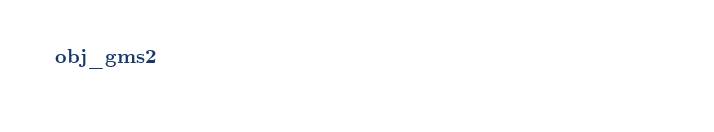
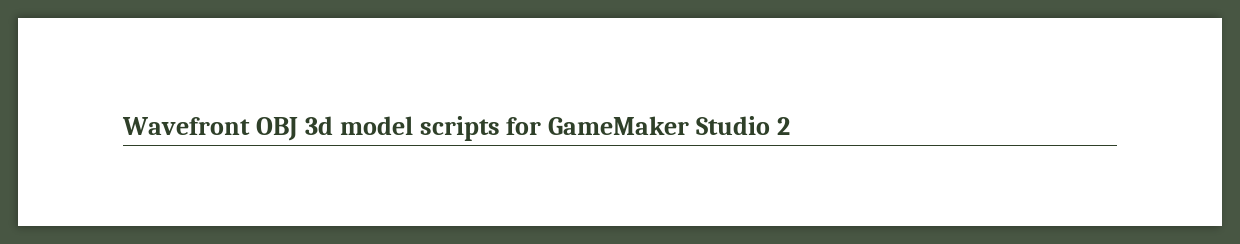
[55,49,157,69] obj_gms2 -> [122,116,791,141] Wavefront OBJ 3d model scripts for GameMaker Studio 2

